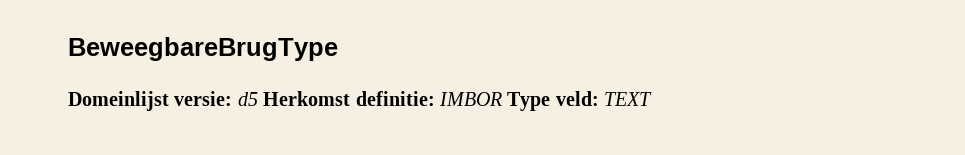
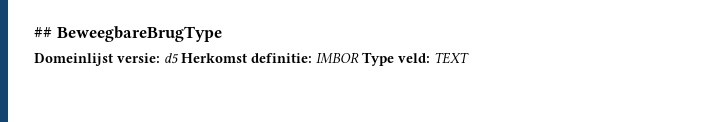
(68, 49) none -> [34,27,52,38] ##

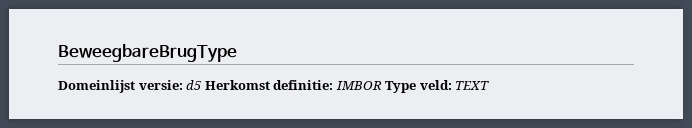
[34,27,52,38] ## -> (58, 53) none

